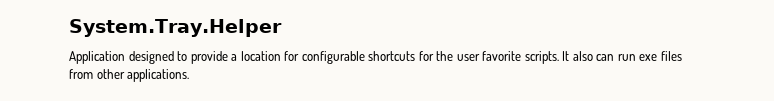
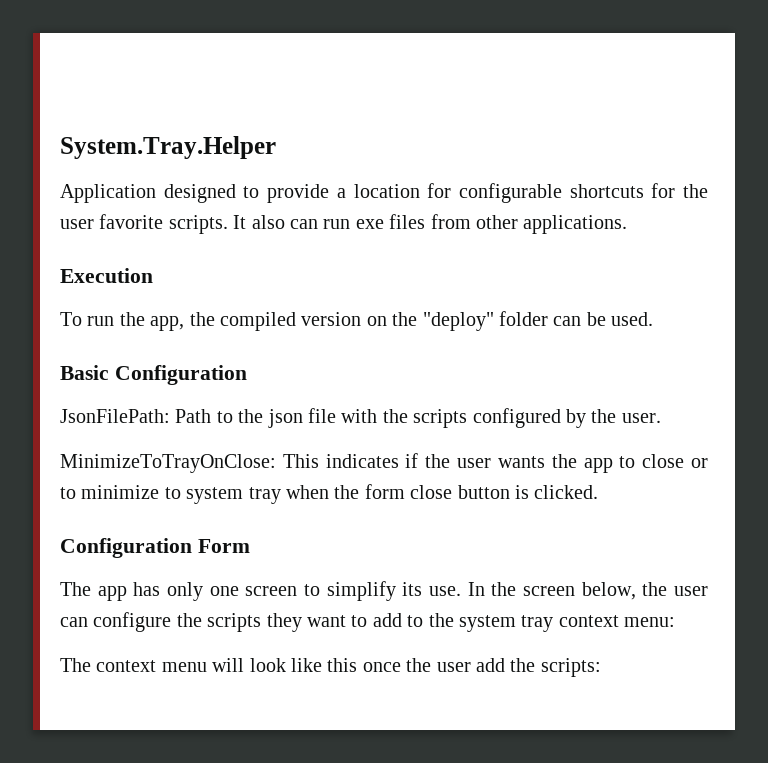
(190, 75) none -> [60,268,153,283] [60,311,654,331] [60,365,247,385] [60,408,661,428] [60,453,709,473] [60,484,599,504] [60,538,250,558] [60,581,708,601] [60,612,676,632] [60,658,601,677] // Execution // To run the app, the compiled version on the "deploy" folder can be used. // Basic Configuration // JsonFilePath: Path to the json file with the scripts configured by the user. // MinimizeToTrayOnClose: This indicates if the user wants the app to close or to minimize to system tray when the form close button is clicked. // Configuration Form // The app has only one screen to simplify its use. In the screen below, the user can configure the scripts they want to add to the system tray context menu: // The context menu will look like this once the user add the scripts:

